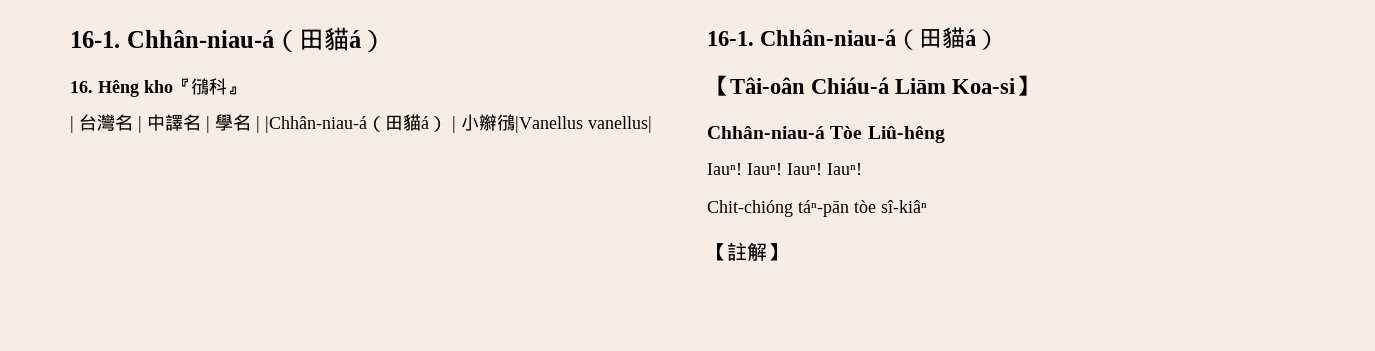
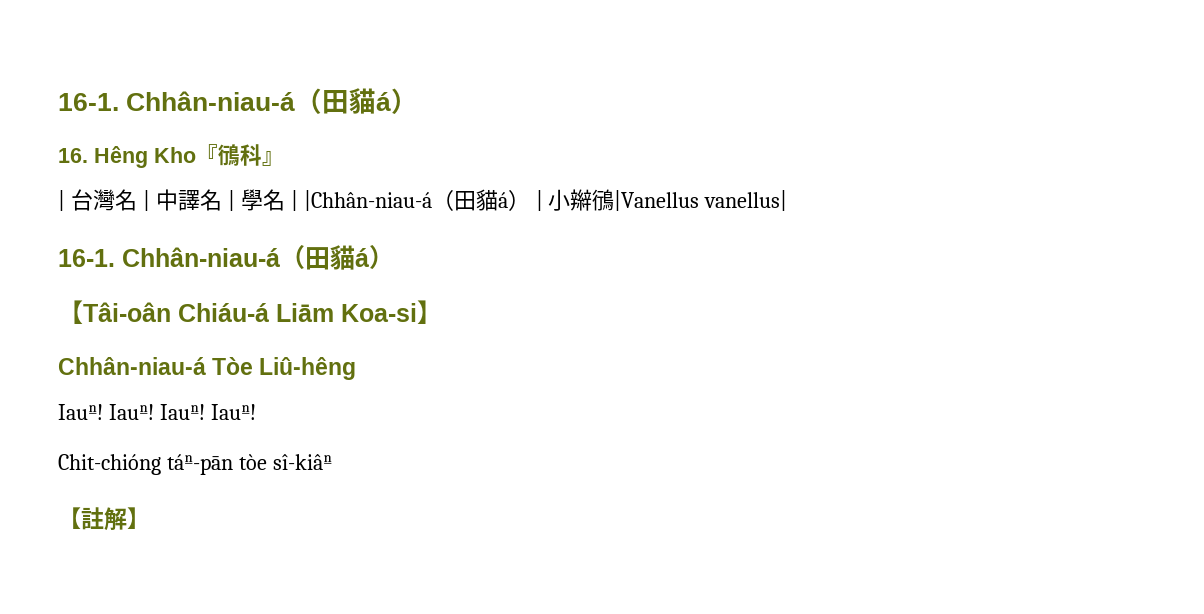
[144,80,173,93] kho -> [154,147,196,163] Kho

